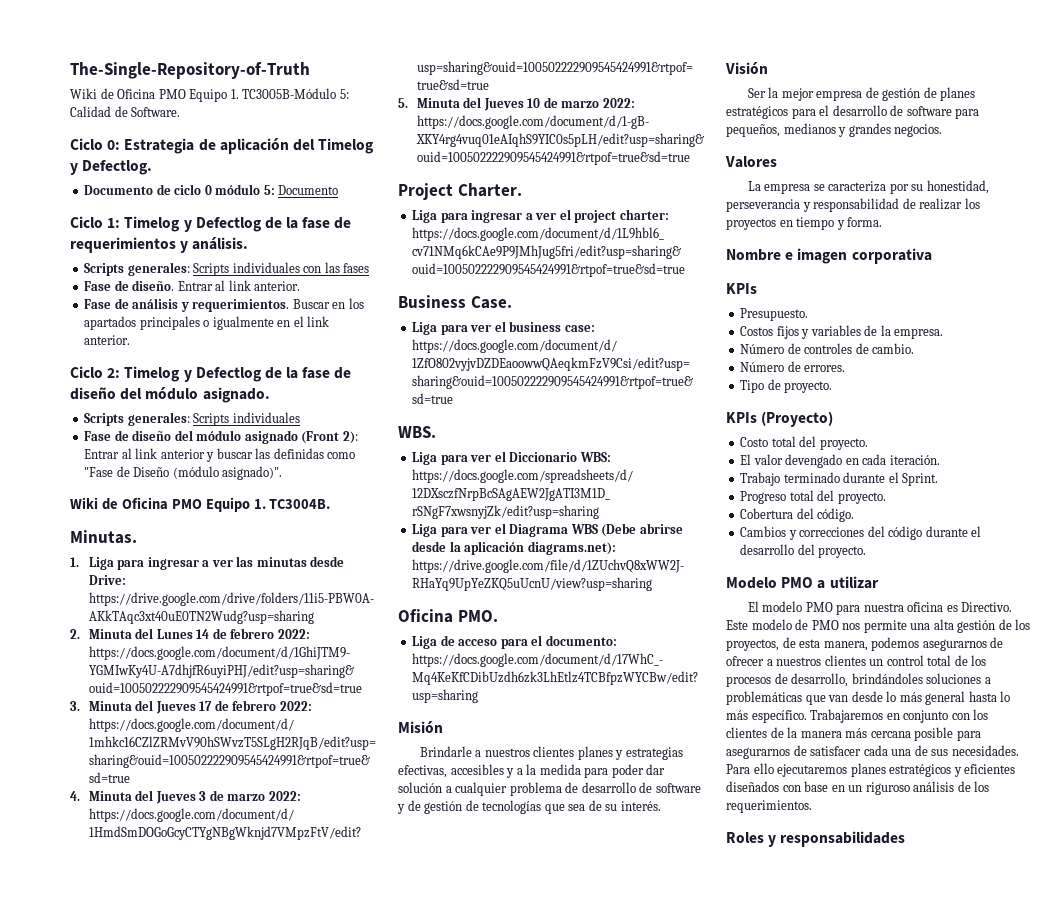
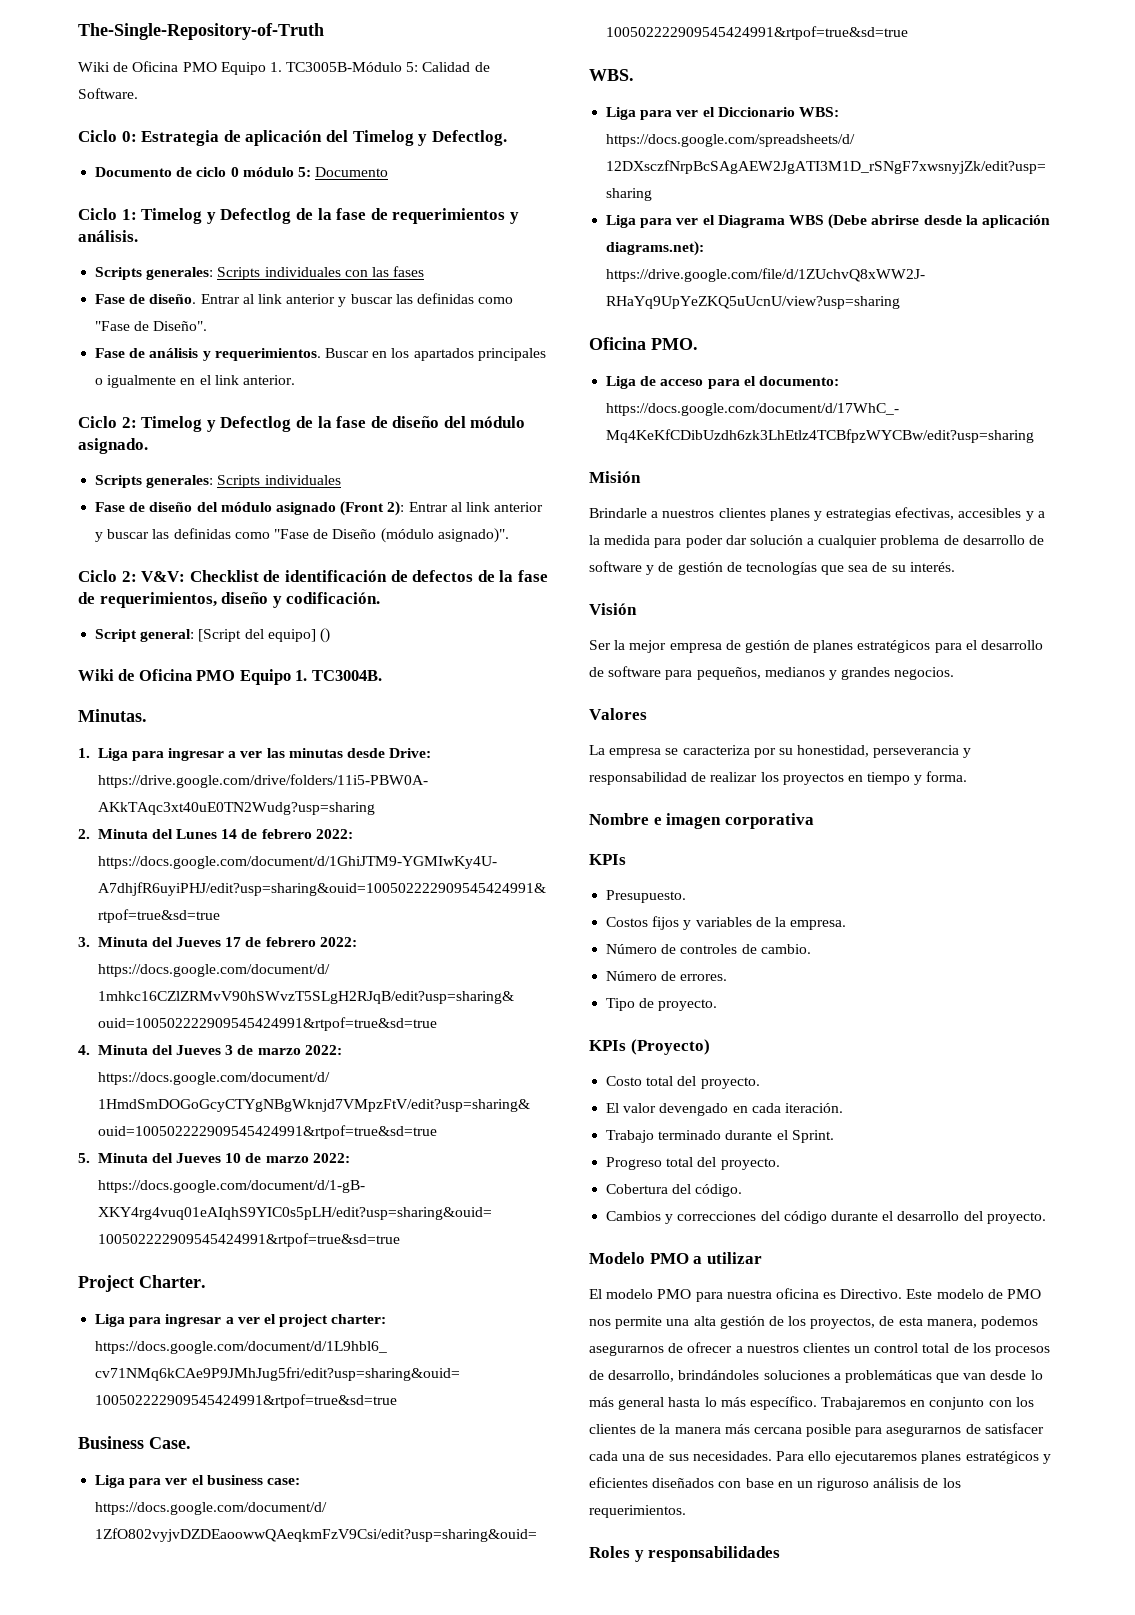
[254,281,301,291] anterior. -> [286,293,514,307] [95,321,208,331] anterior y buscar las definidas como "Fase de Diseño".
(283, 473) none -> [78,570,548,582] [78,592,381,608] [95,628,330,643] // Ciclo 2: V&V: Checklist de identificación de defectos de la fase de requerimientos, diseño y codificación. // Script general: [Script del equipo] ()

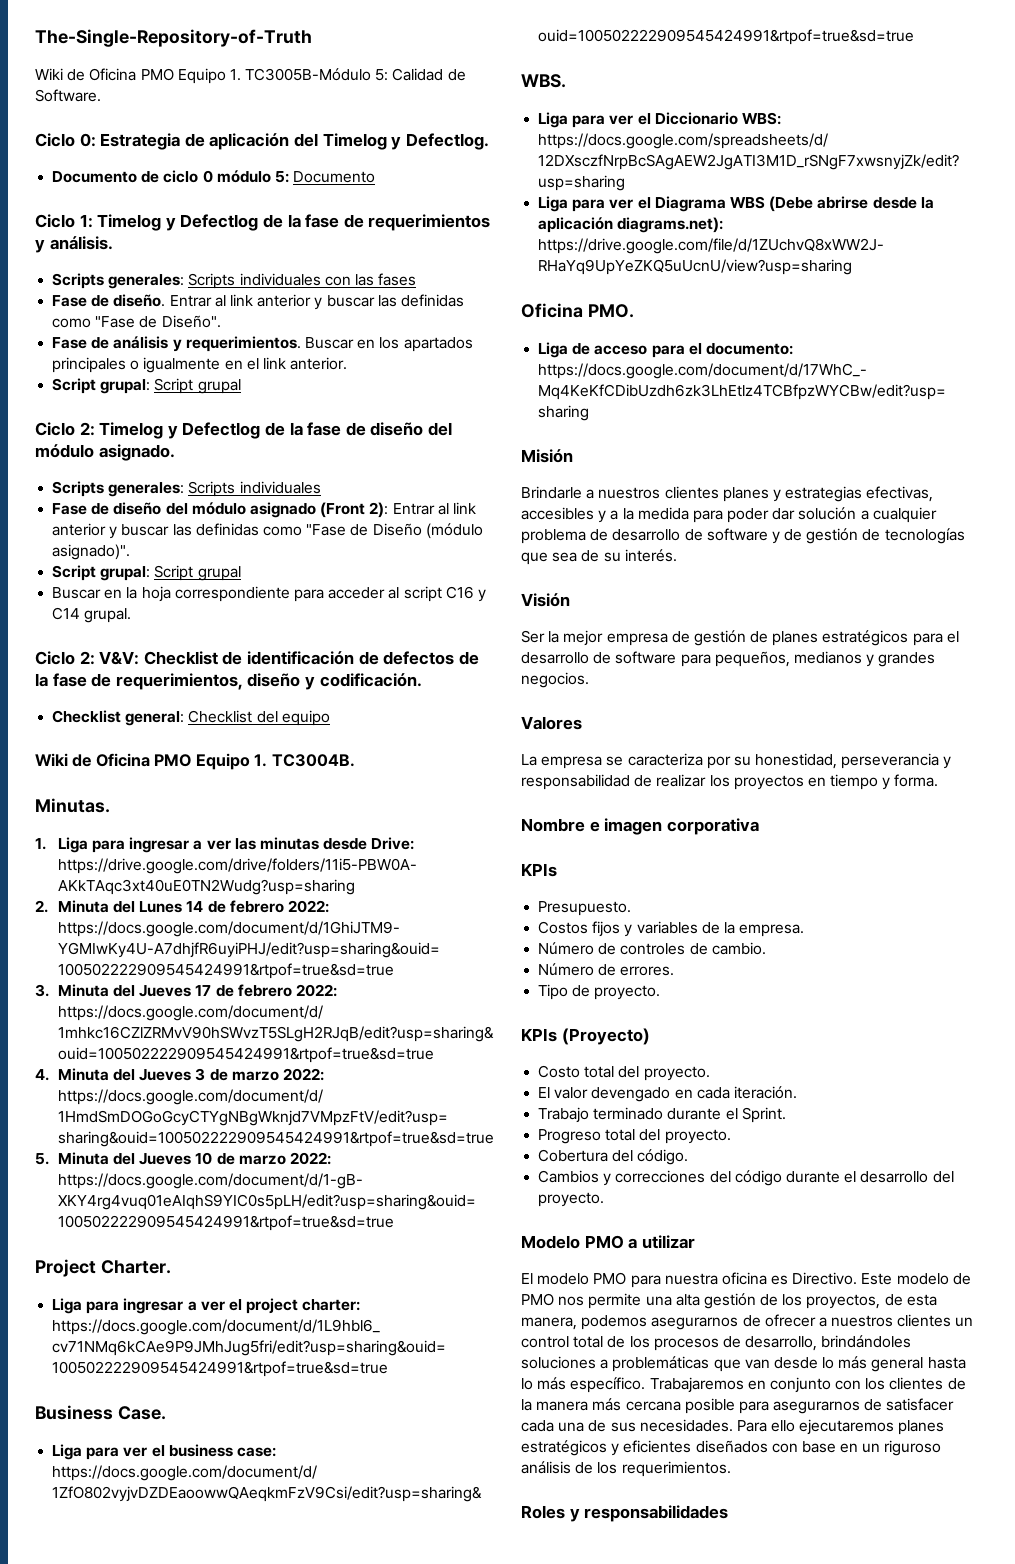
(295, 380) none -> [52,378,241,394] // Script grupal: Script grupal
(509, 535) none -> [52,565,241,581] [52,586,486,602] [52,607,132,623] // Script grupal: Script grupal // Buscar en la hoja correspondiente para acceder al script C16 y C14 grupal.
[95,628,330,643] Script general: [Script del equipo] () -> [52,710,330,726] Checklist general: Checklist del equipo

